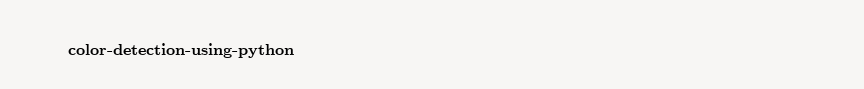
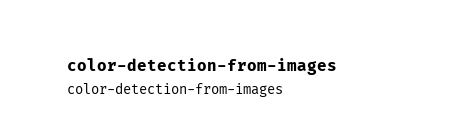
[68,43,294,58] color-detection-using-python -> [67,58,337,75] [67,82,283,97] color-detection-from-images // color-detection-from-images

